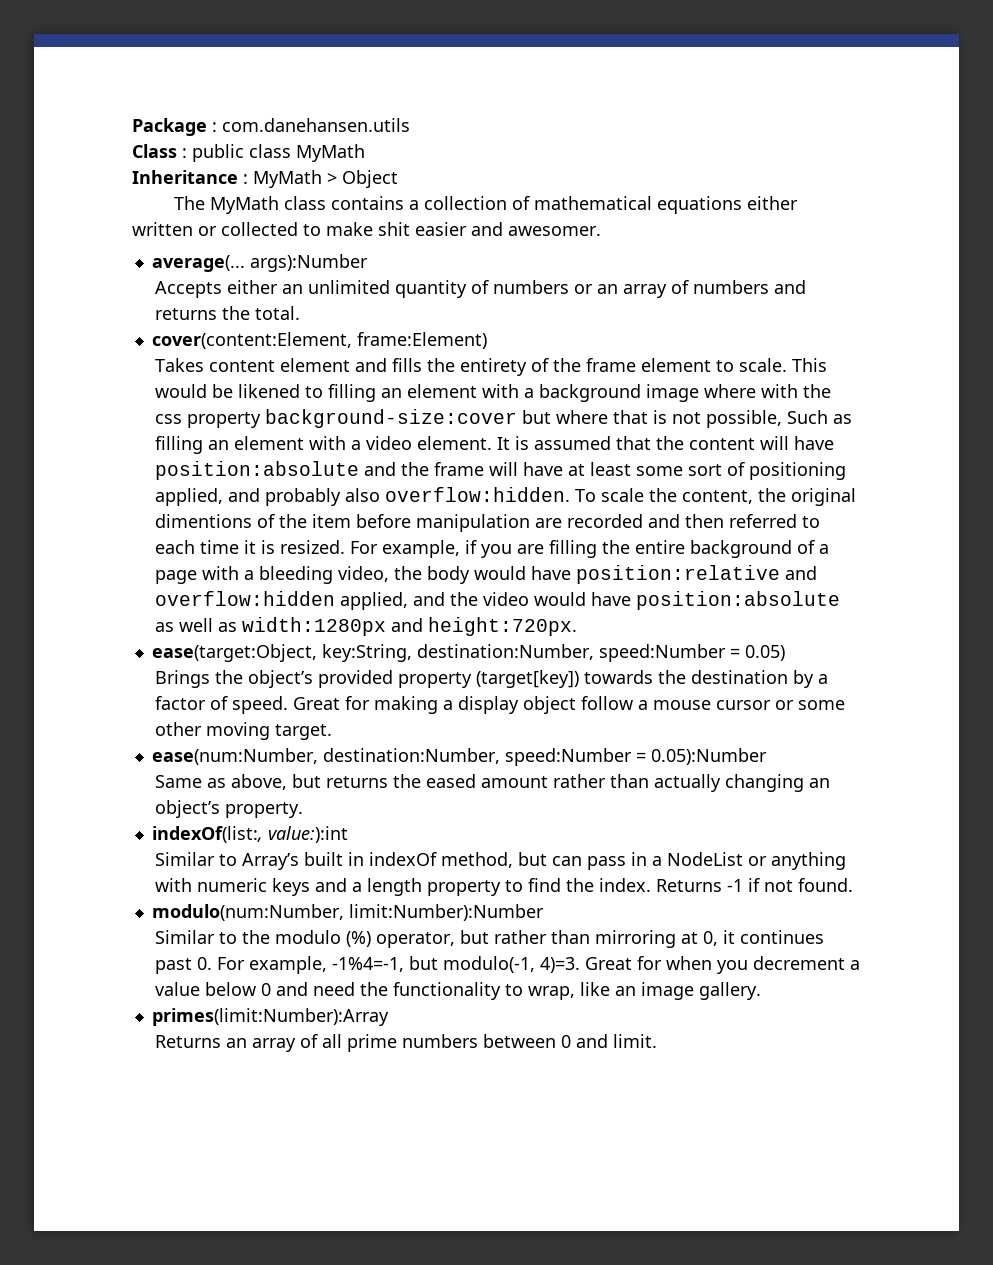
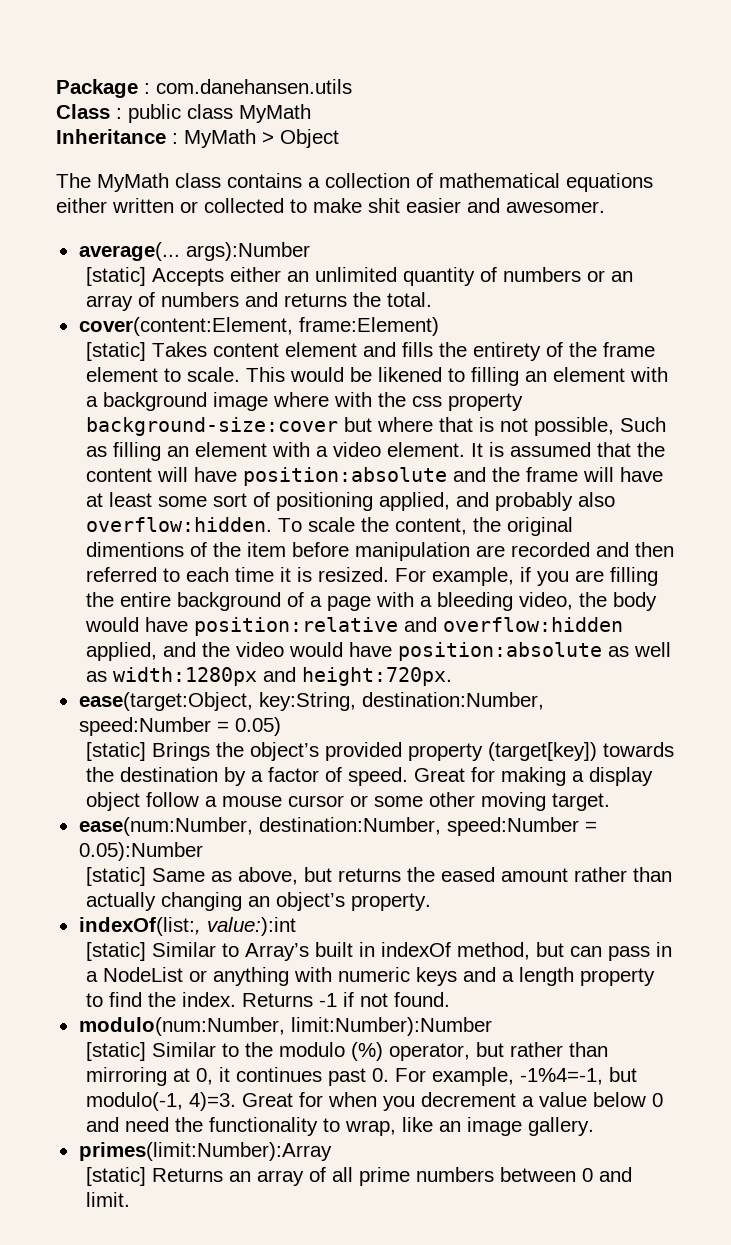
(368, 263) none -> [86,267,147,286] [static]
(487, 340) none -> [86,342,147,361] [static]
(785, 653) none -> [86,742,147,761] [static]
(767, 756) none -> [86,867,147,886] [static]
(348, 834) none -> [86,942,147,961] [static]
(544, 912) none -> [86,1042,147,1061] [static]
(389, 1017) none -> [86,1167,147,1186] [static]

